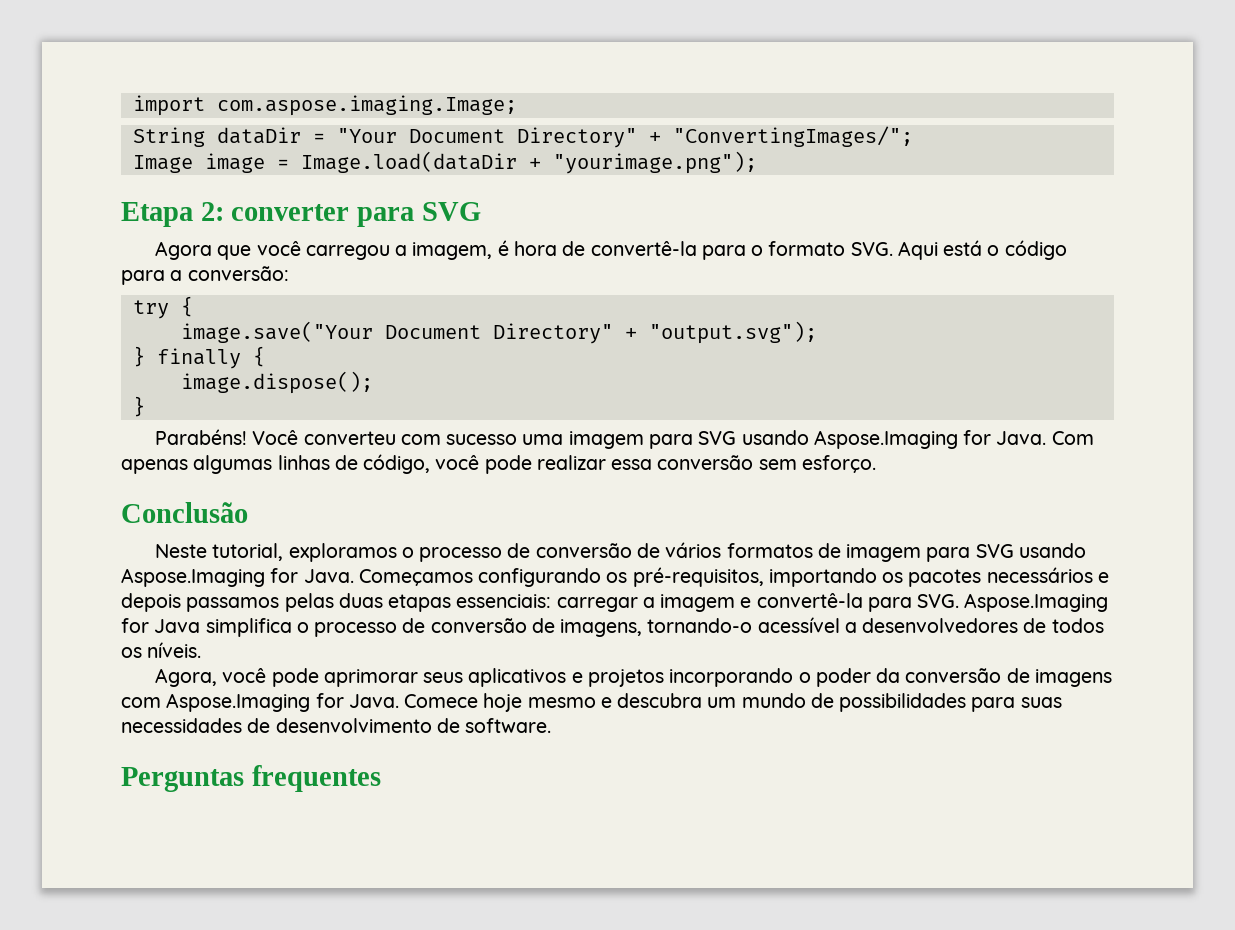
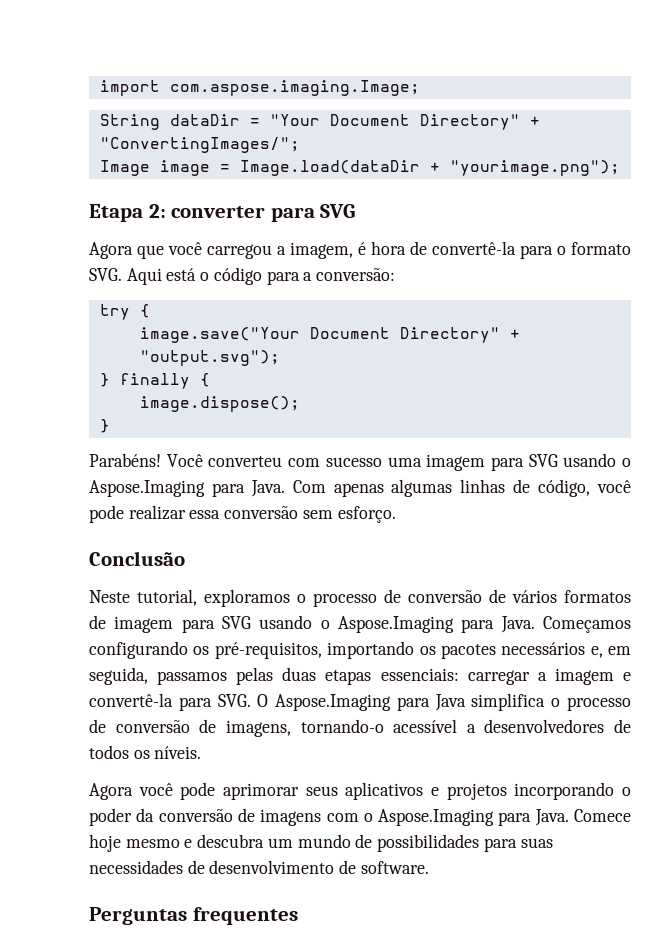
[813,430,992,449] Aspose.Imaging for -> [622,458,631,467] [89,480,245,497] o Aspose.Imaging para
[121,568,299,587] Aspose.Imaging for -> [320,616,495,633] o Aspose.Imaging para
[1097,572,1109,583] [121,593,181,612] e depois -> [590,646,631,658] [89,667,148,685] e, em seguida,
[964,593,1109,612] [121,618,149,633] Aspose.Imaging for -> [257,694,430,711] O Aspose.Imaging para
[155,668,218,687] Agora, -> [89,783,133,800] Agora
[166,693,344,712] Aspose.Imaging for -> [363,809,532,826] o Aspose.Imaging para

